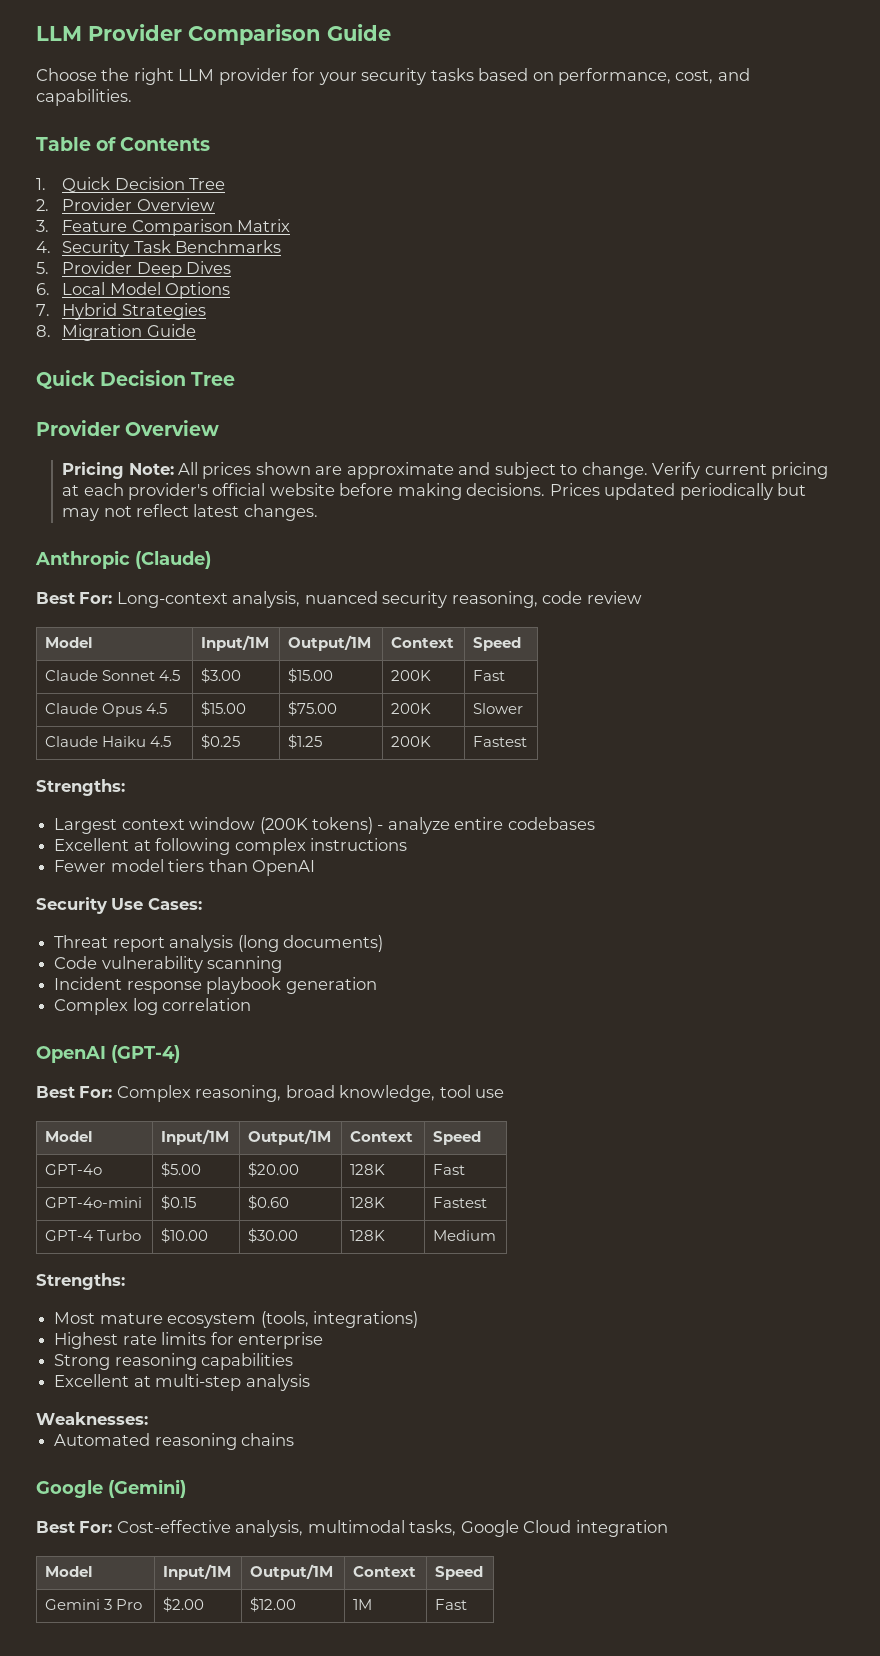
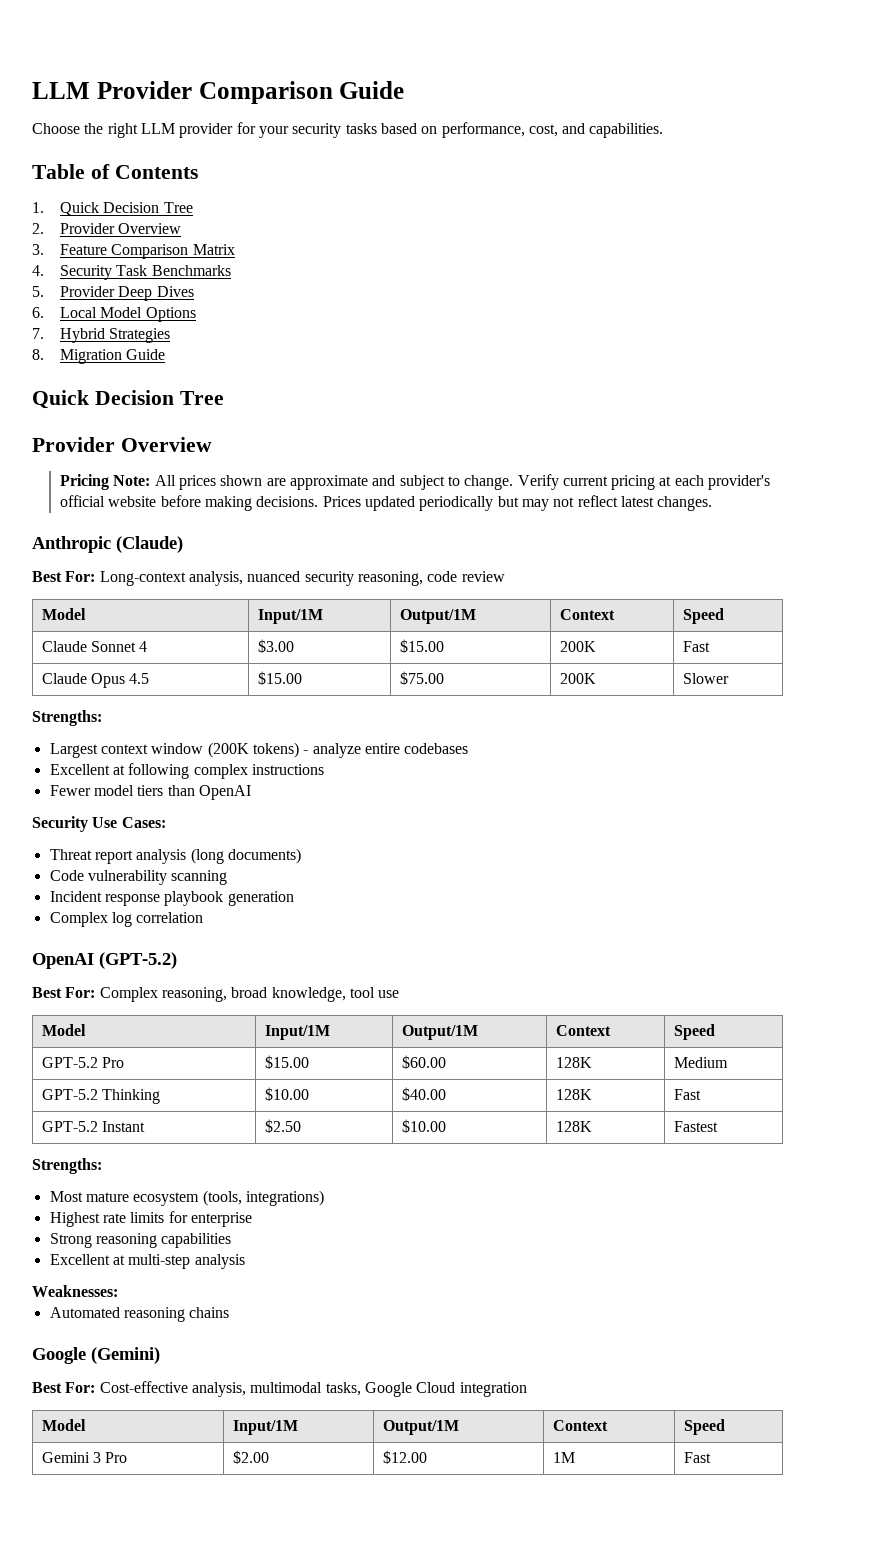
[159,670,181,681] 4.5 -> [139,641,148,652] 4
[45,736,172,747] [201,734,241,749] [288,734,323,749] [391,736,432,747] [473,736,528,747] // Claude Haiku 4.5 | $0.25 | $1.25 | 200K | Fastest -> (729, 678) none
[111,1045,180,1063] (GPT-4) -> [99,952,177,969] (GPT-5.2)
[45,1164,103,1175] [161,1162,202,1177] [248,1162,300,1177] [350,1164,386,1175] [433,1164,466,1175] [45,1197,143,1208] [161,1195,197,1210] [248,1195,290,1210] [350,1197,386,1208] [433,1197,488,1208] [45,1230,142,1241] [161,1228,209,1243] [248,1228,299,1243] [350,1230,386,1241] [433,1230,497,1241] GPT-4o | $5.00 | $20.00 | 128K | Fast // GPT-4o-mini | $0.15 | $0.60 | 128K | Fastest // GPT-4 Turbo | $10.00 | $30.00 | 128K | Medium -> [41,1057,124,1068] [264,1055,309,1069] [401,1055,446,1069] [555,1057,592,1068] [673,1057,728,1068] [41,1089,160,1104] [264,1087,309,1101] [401,1087,446,1101] [555,1089,592,1100] [673,1089,701,1100] [41,1121,145,1132] [264,1119,301,1133] [401,1119,446,1133] [555,1121,592,1132] [673,1121,718,1132] GPT-5.2 Pro | $15.00 | $60.00 | 128K | Medium // GPT-5.2 Thinking | $10.00 | $40.00 | 128K | Fast // GPT-5.2 Instant | $2.50 | $10.00 | 128K | Fastest

